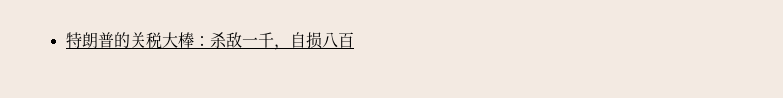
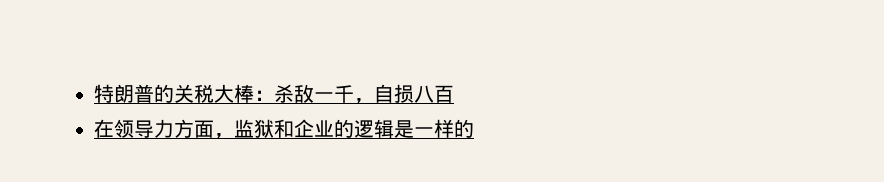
(354, 40) none -> [94,119,474,139] // 在领导力方面，监狱和企业的逻辑是一样的

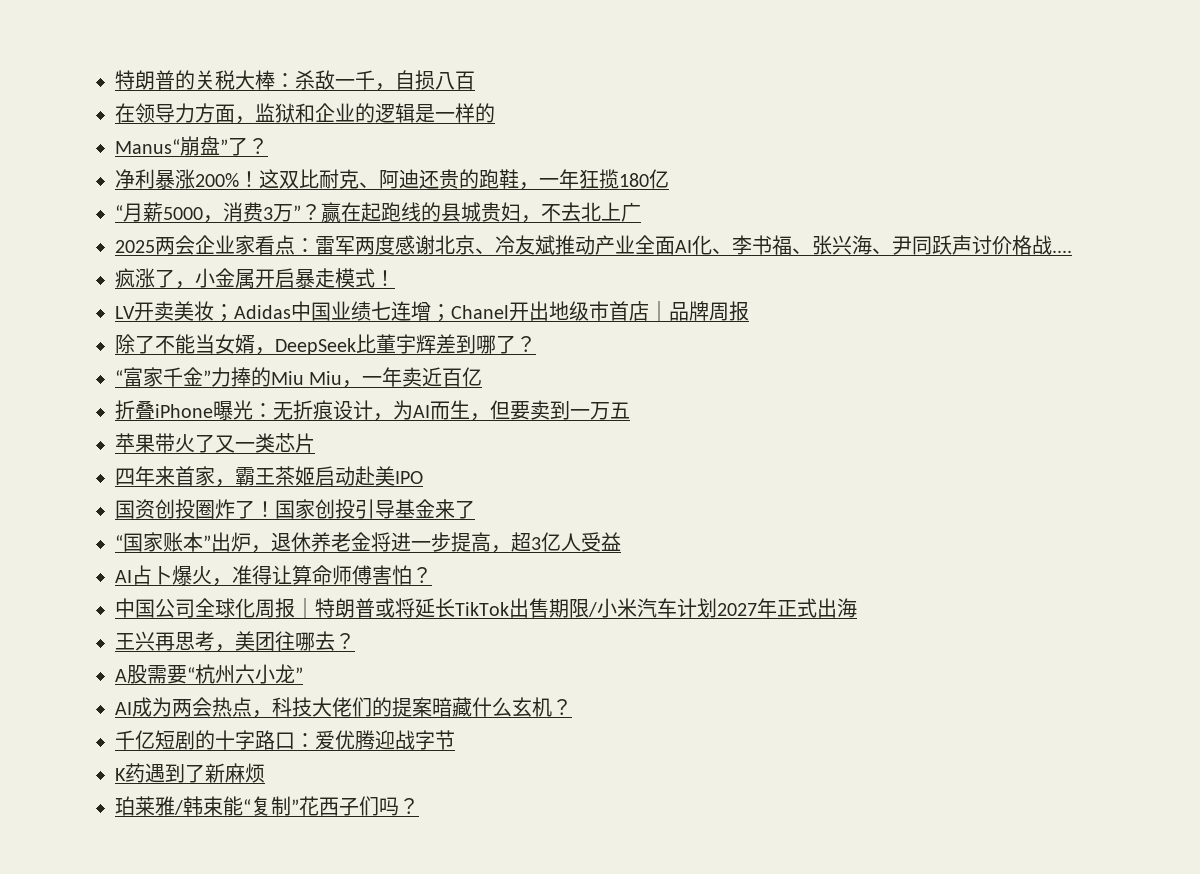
(474, 128) none -> [115,136,268,156] [115,169,669,190] [115,202,641,223] [115,235,1072,255] [115,268,395,289] [115,301,749,322] [115,334,536,355] [115,367,483,388] [115,400,630,421] [115,433,315,453] [115,466,423,487] [115,499,475,519] [115,532,621,553] [115,565,432,586] [115,598,857,619] [115,631,355,652] [115,664,303,684] [115,697,572,718] [115,730,455,750] [115,763,265,783] [115,796,419,816] // Manus“崩盘”了？ // 净利暴涨200%！这双比耐克、阿迪还贵的跑鞋，一年狂揽180亿 // “月薪5000，消费3万”？赢在起跑线的县城贵妇，不去北上广 // 2025两会企业家看点：雷军两度感谢北京、冷友斌推动产业全面AI化、李书福、张兴海、尹同跃声讨价格战.... // 疯涨了，小金属开启暴走模式！ // LV开卖美妆；Adidas中国业绩七连增；Chanel开出地级市首店｜品牌周报 // 除了不能当女婿，DeepSeek比董宇辉差到哪了？ // “富家千金”力捧的Miu Miu，一年卖近百亿 // 折叠iPhone曝光：无折痕设计，为AI而生，但要卖到一万五 // 苹果带火了又一类芯片 // 四年来首家，霸王茶姬启动赴美IPO // 国资创投圈炸了！国家创投引导基金来了 // “国家账本”出炉，退休养老金将进一步提高，超3亿人受益 // AI占卜爆火，准得让算命师傅害怕？ // 中国公司全球化周报｜特朗普或将延长TikTok出售期限/小米汽车计划2027年正式出海 // 王兴再思考，美团往哪去？ // A股需要“杭州六小龙” // AI成为两会热点，科技大佬们的提案暗藏什么玄机？ // 千亿短剧的十字路口：爱优腾迎战字节 // K药遇到了新麻烦 // 珀莱雅/韩束能“复制”花西子们吗？

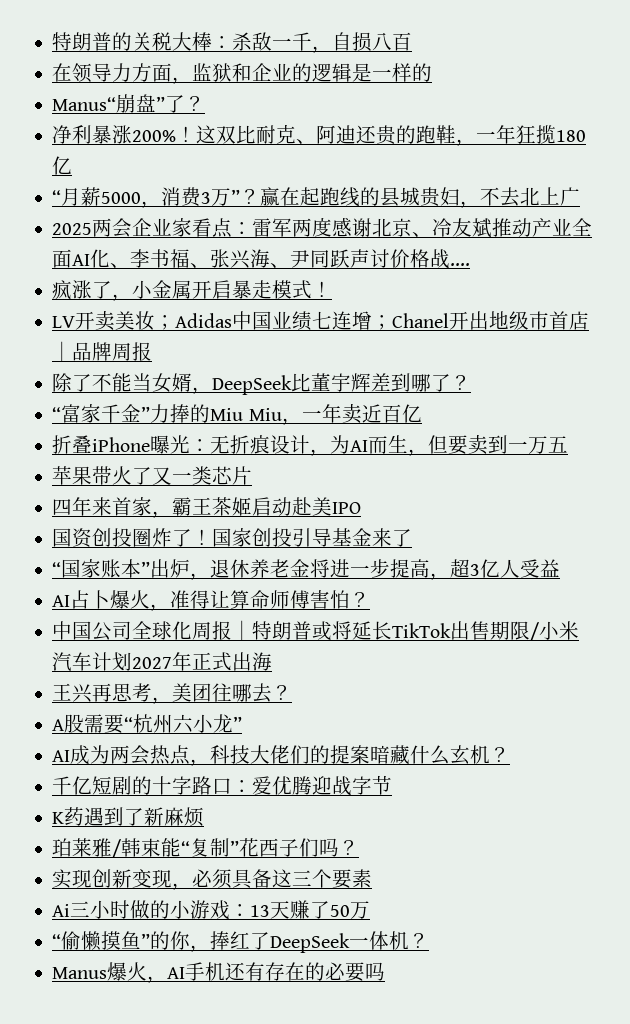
(419, 806) none -> [52,869,373,890] [52,900,371,920] [52,931,430,953] [52,962,386,983] // 实现创新变现，必须具备这三个要素 // Ai三小时做的小游戏：13天赚了50万 // “偷懒摸鱼”的你，捧红了DeepSeek一体机？ // Manus爆火，AI手机还有存在的必要吗

